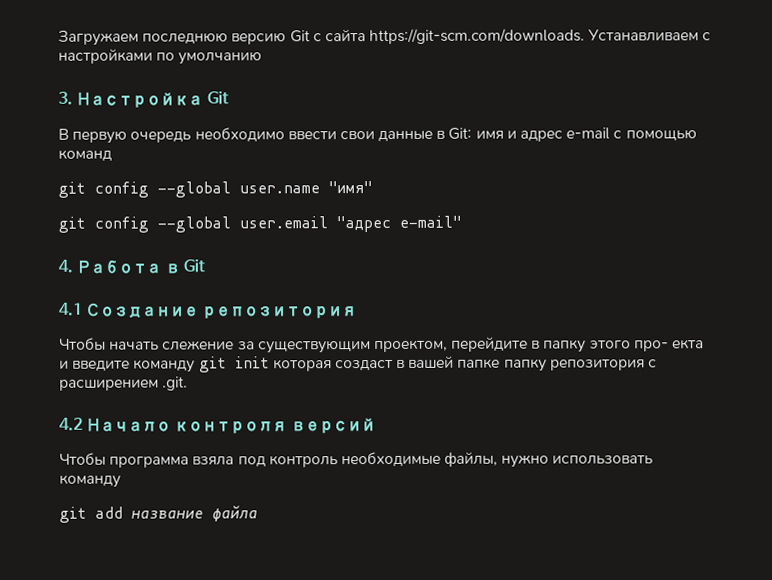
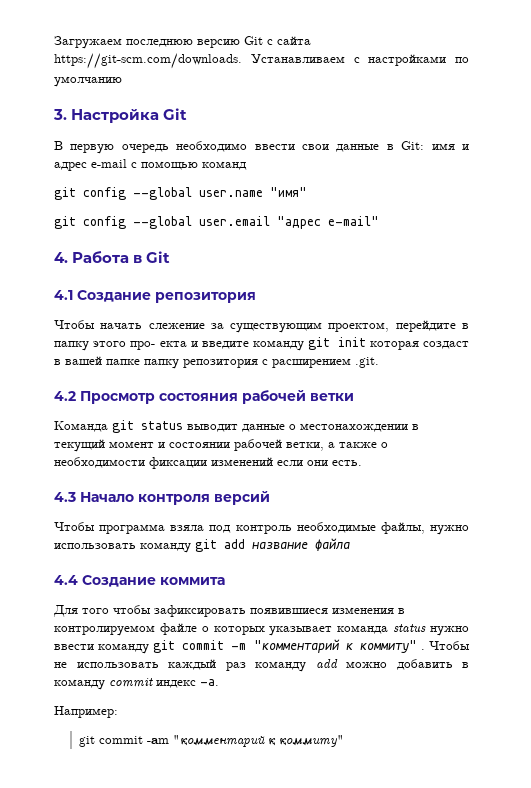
(83, 424) none -> [80,390,354,404] [54,420,419,433] [54,439,388,452] [54,457,362,469] [54,492,76,502] Просмотр состояния рабочей ветки // Команда git status выводит данные о местонахождении в текущий момент и состоянии рабочей ветки, а также о необходимости фиксации изменений если они есть. // 4.3
(121, 481) // -> (191, 547) none
(258, 513) none -> [54,575,225,587] [53,605,405,617] [54,623,469,636] [54,639,470,654] [54,659,469,672] [54,678,219,690] [54,706,118,718] [78,735,344,747] // 4.4 Создание коммита // Для того чтобы зафиксировать появившиеся изменения в контролируемом файле о которых указывает команда status нужно ввести команду git commit -m "комментарий к коммиту" . Чтобы не использовать каждый раз команду add можно добавить в команду commit индекс -a. // Например: // git commit -am "комментарий к коммиту"

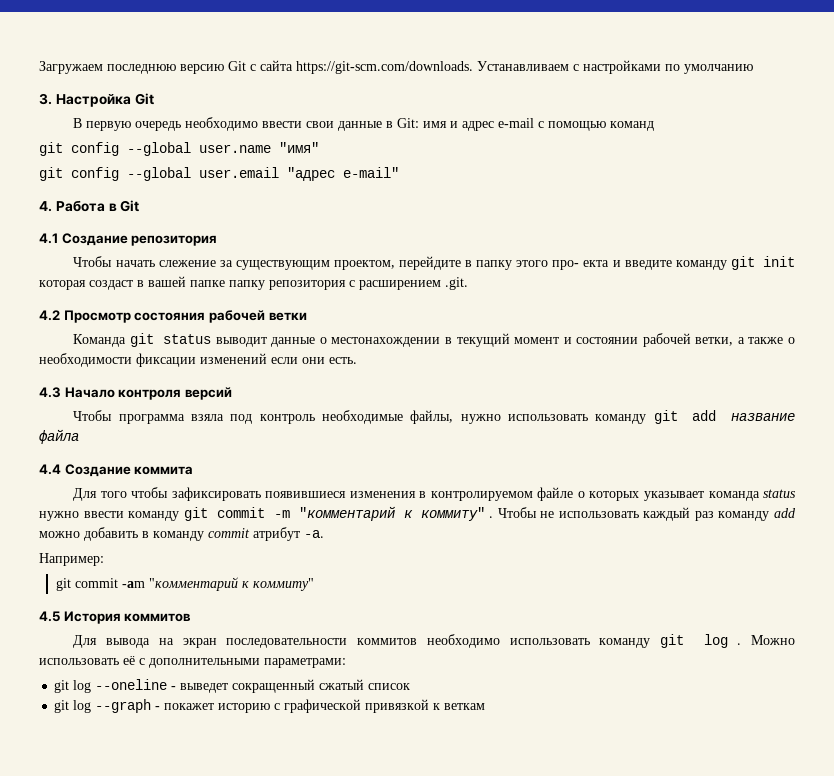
[156,680,196,688] индекс -> [253,527,300,541] атрибут
(344, 741) none -> [39,611,192,624] [73,634,795,648] [39,656,346,668] [54,679,411,693] [54,699,486,713] // 4.5 История коммитов // Для вывода на экран последовательности коммитов необходимо использовать команду git log . Можно использовать её с дополнительными параметрами: // git log --oneline - выведет сокращенный сжатый список // git log --graph - покажет историю с графической привязкой к веткам

